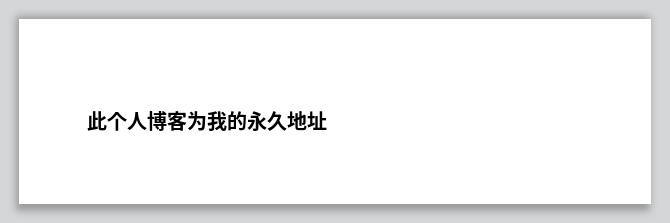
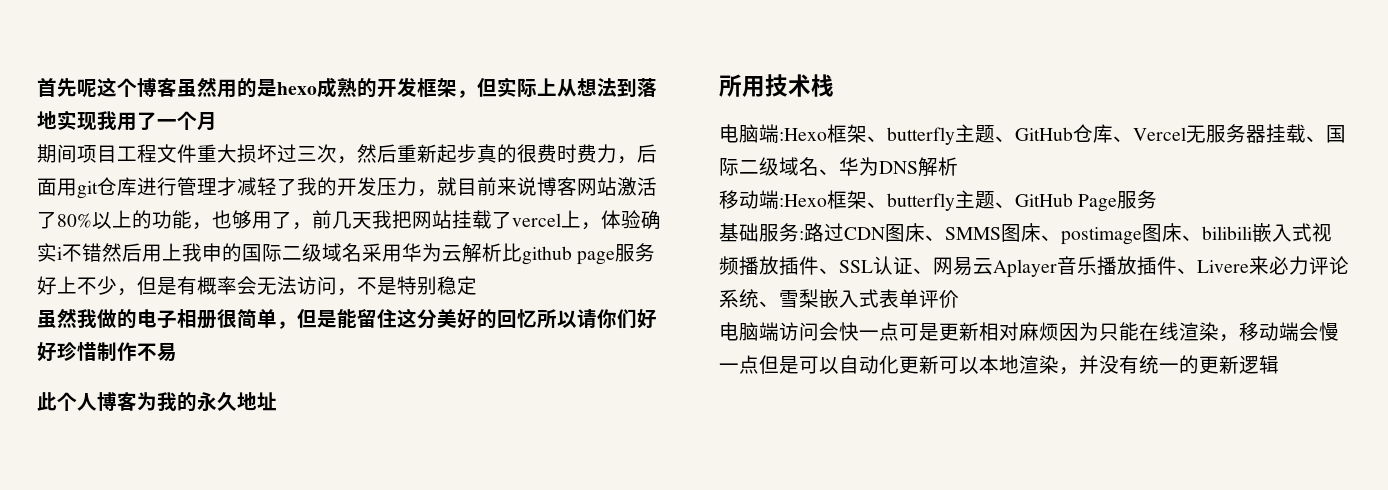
(87, 121) none -> [37,77,657,98] [37,110,217,131] [37,144,657,164] [37,177,657,199] [37,210,661,230] [37,243,656,265] [37,276,477,296] [37,308,657,329] [37,342,177,362] 首先呢这个博客虽然用的是hexo成熟的开发框架，但实际上从想法到落地实现我用了一个月 // 期间项目工程文件重大损坏过三次，然后重新起步真的很费时费力，后面用git仓库进行管理才减轻了我的开发压力，就目前来说博客网站激活了80%以上的功能，也够用了，前几天我把网站挂载了vercel上，体验确实i不错然后用上我申的国际二级域名采用华为云解析比github page服务好上不少，但是有概率会无法访问，不是特别稳定 // 虽然我做的电子相册很简单，但是能留住这分美好的回忆所以请你们好好珍惜制作不易 //
(327, 120) none -> [719,74,834,97] [719,124,1346,145] [719,157,958,177] [719,190,1158,212] [719,223,1332,245] [719,256,1349,278] [719,289,959,308] [719,322,1339,342] [719,355,1279,375] // 所用技术栈 // 电脑端:Hexo框架、butterfly主题、GitHub仓库、Vercel无服务器挂载、国际二级域名、华为DNS解析 // 移动端:Hexo框架、butterfly主题、GitHub Page服务 // 基础服务:路过CDN图床、SMMS图床、postimage图床、bilibili嵌入式视频播放插件、SSL认证、网易云Aplayer音乐播放插件、Livere来必力评论系统、雪梨嵌入式表单评价 // 电脑端访问会快一点可是更新相对麻烦因为只能在线渲染，移动端会慢一点但是可以自动化更新可以本地渲染，并没有统一的更新逻辑

